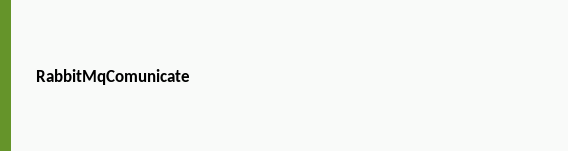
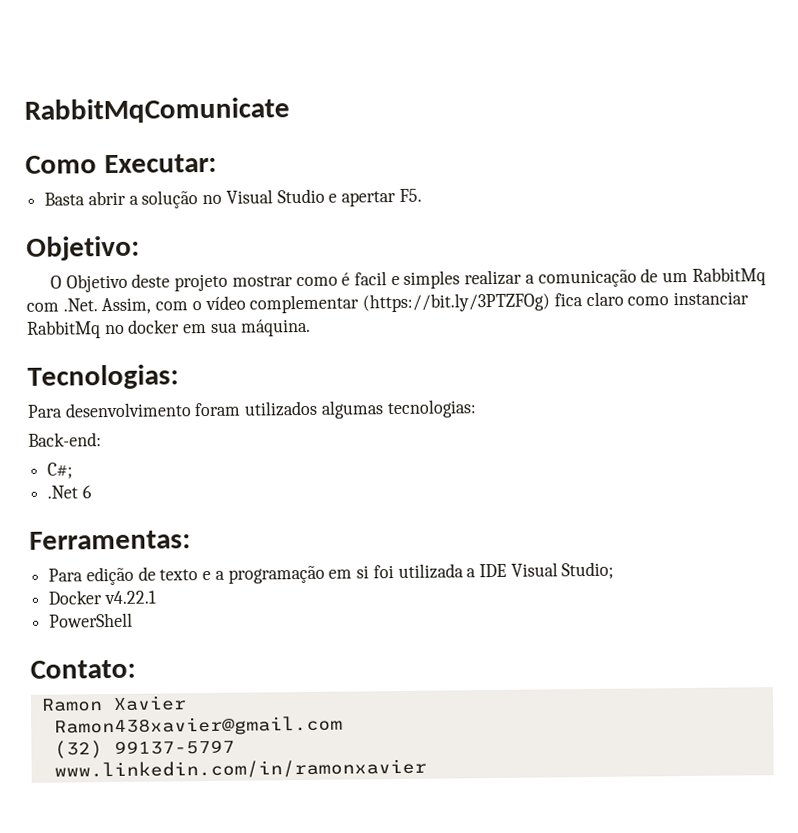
(190, 77) none -> [25,153,217,174] [44,188,422,209] [26,235,140,261] [49,267,766,293] [26,291,749,315] [26,318,311,339] [27,364,179,390] [27,399,477,419] [28,432,102,447] [47,462,74,479] [47,485,92,499] [29,530,191,550] [48,561,615,586] [48,590,156,605] [49,612,134,628] [30,659,136,679] [40,695,187,712] [53,715,343,737] [53,739,235,759] [53,758,427,780] // Como Executar: // Basta abrir a solução no Visual Studio e apertar F5. // Objetivo: // O Objetivo deste projeto mostrar como é facil e simples realizar a comunicação de um RabbitMq com .Net. Assim, com o vídeo complementar (https://bit.ly/3PTZFOg) fica claro como instanciar RabbitMq no docker em sua máquina. // Tecnologias: // Para desenvolvimento foram utilizados algumas tecnologias: // Back-end: // C#; // .Net 6 // Ferramentas: // Para edição de texto e a programação em si foi utilizada a IDE Visual Studio; // Docker v4.22.1 // PowerShell // Contato: // Ramon Xavier // Ramon438xavier@gmail.com // (32) 99137-5797 // www.linkedin.com/in/ramonxavier

